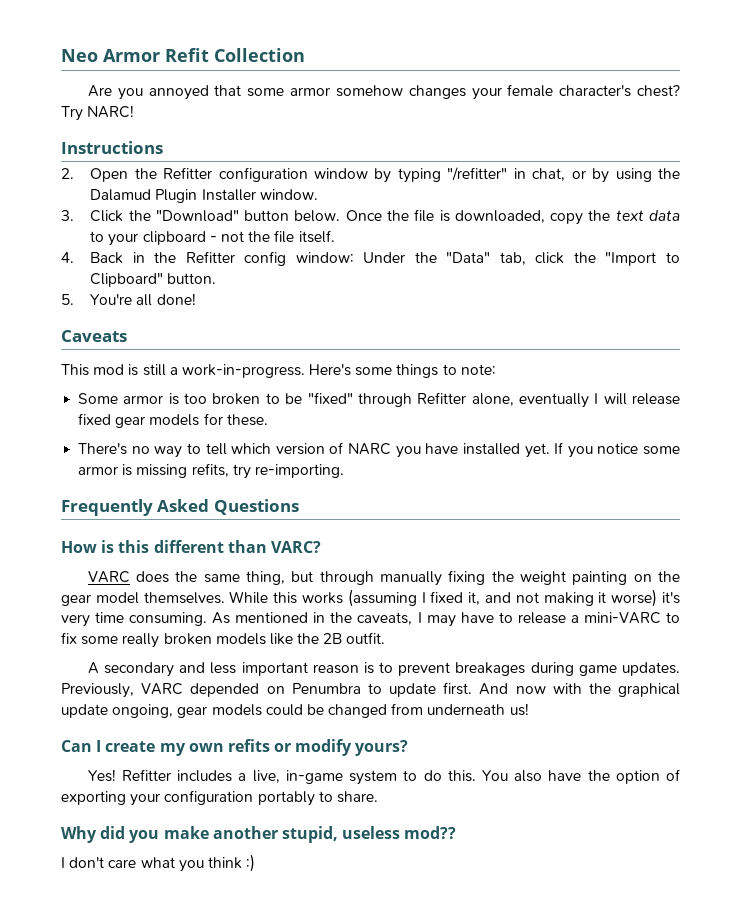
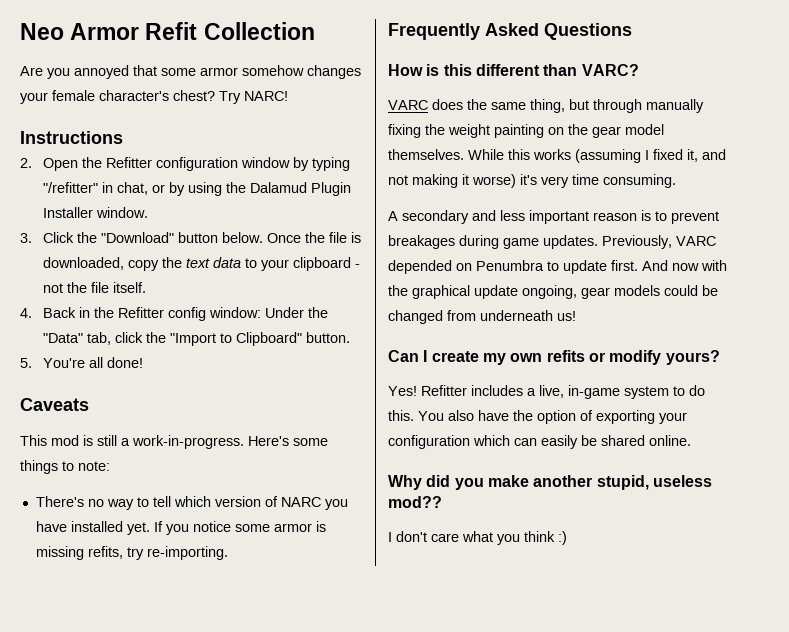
[78,392,680,408] [78,413,268,428] // Some armor is too broken to be "fixed" through Refitter alone, eventually I will release fixed gear models for these. -> (110, 466) none
[212,612,680,627] [61,632,386,648] As mentioned in the caveats, I may have to release a mini-VARC to fix some really broken models like the 2B outfit. -> (676, 181) none
[257,791,378,806] portably to share. -> [473,435,691,449] which can easily be shared online.

